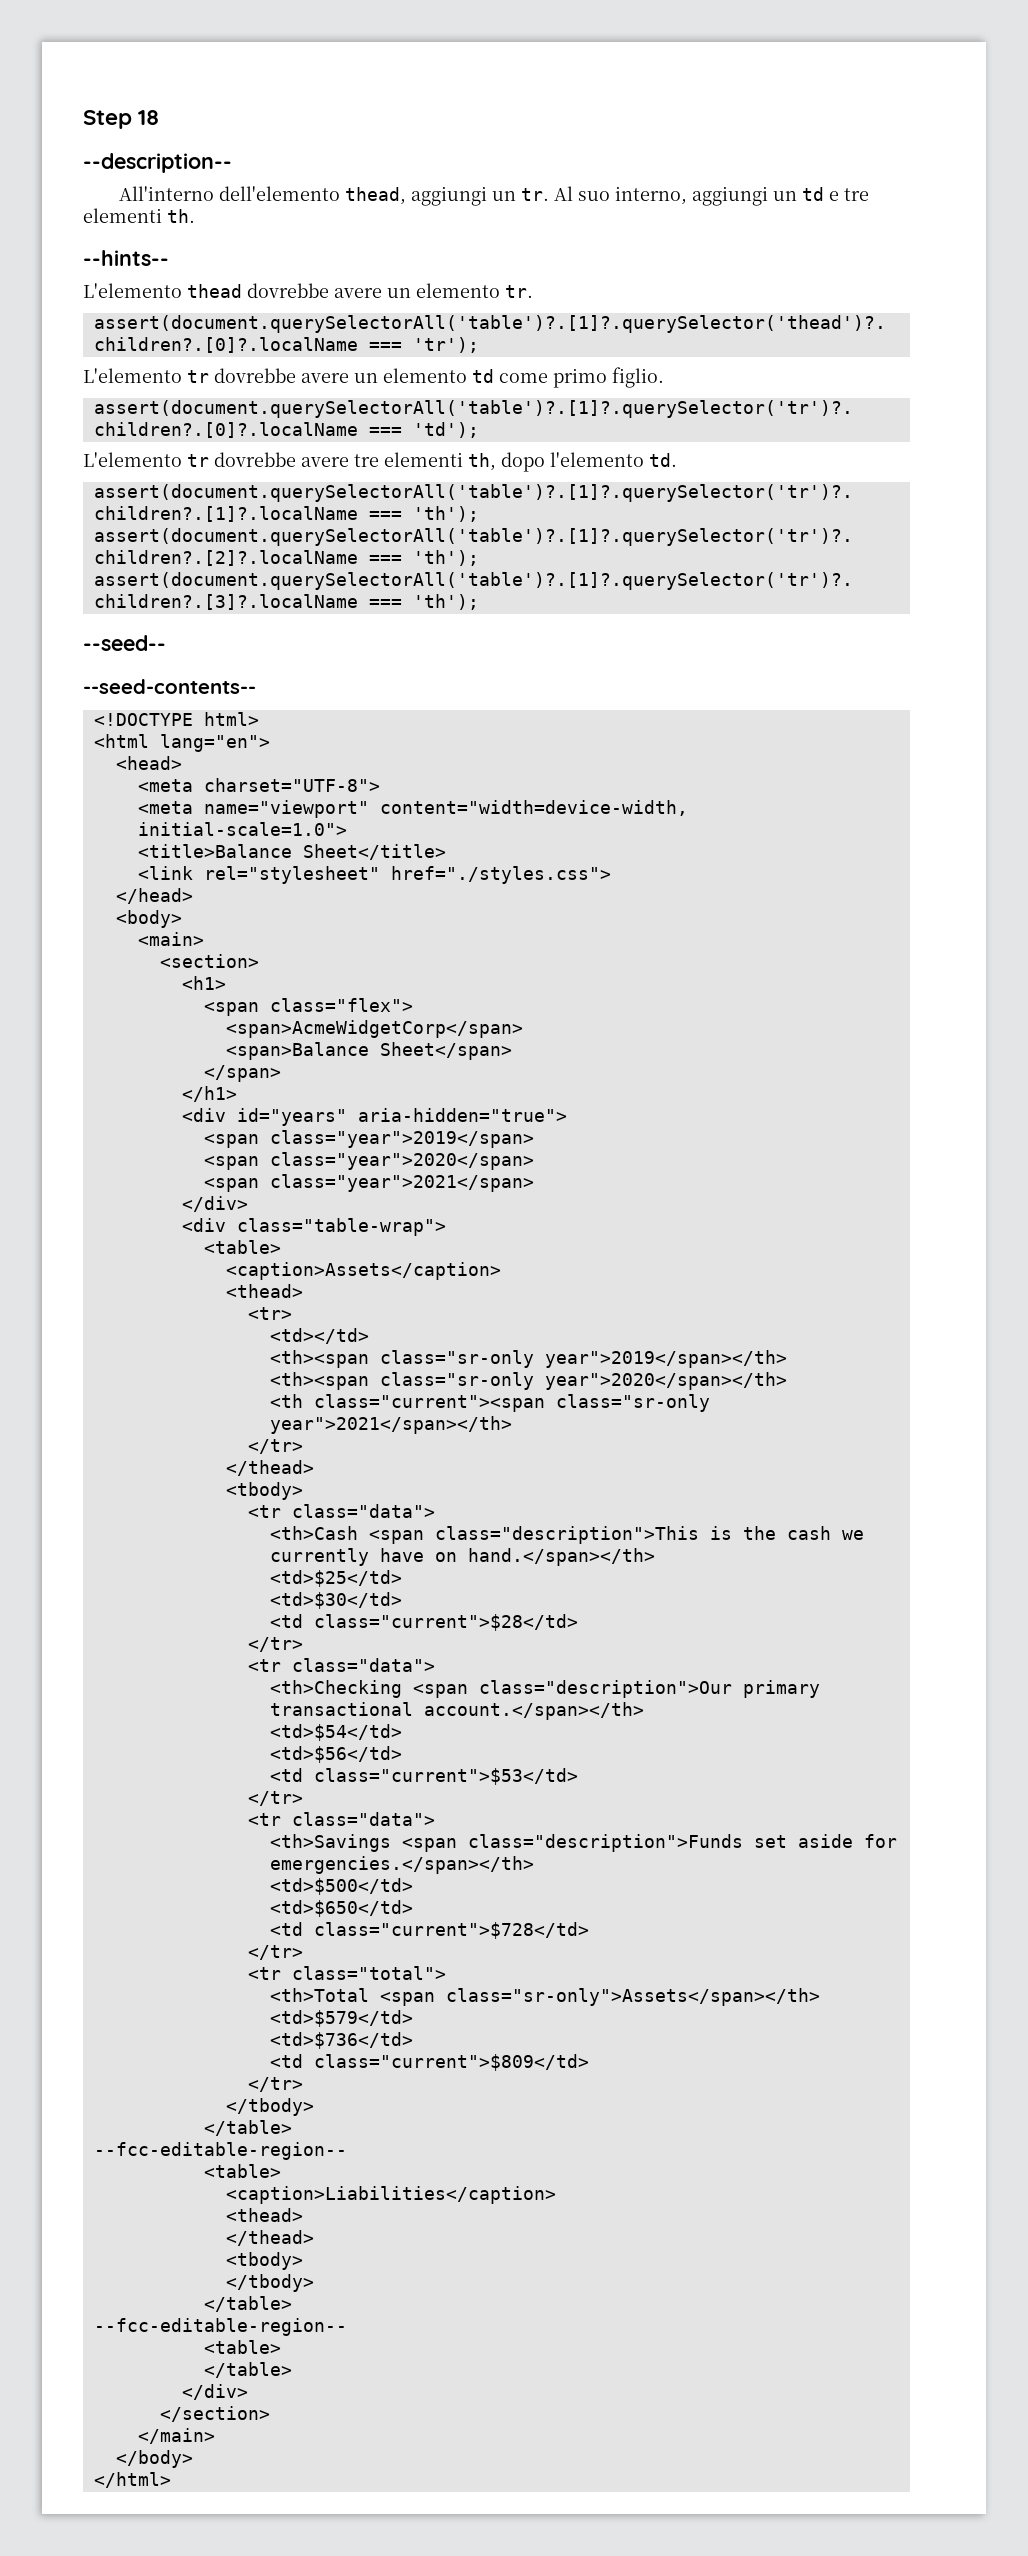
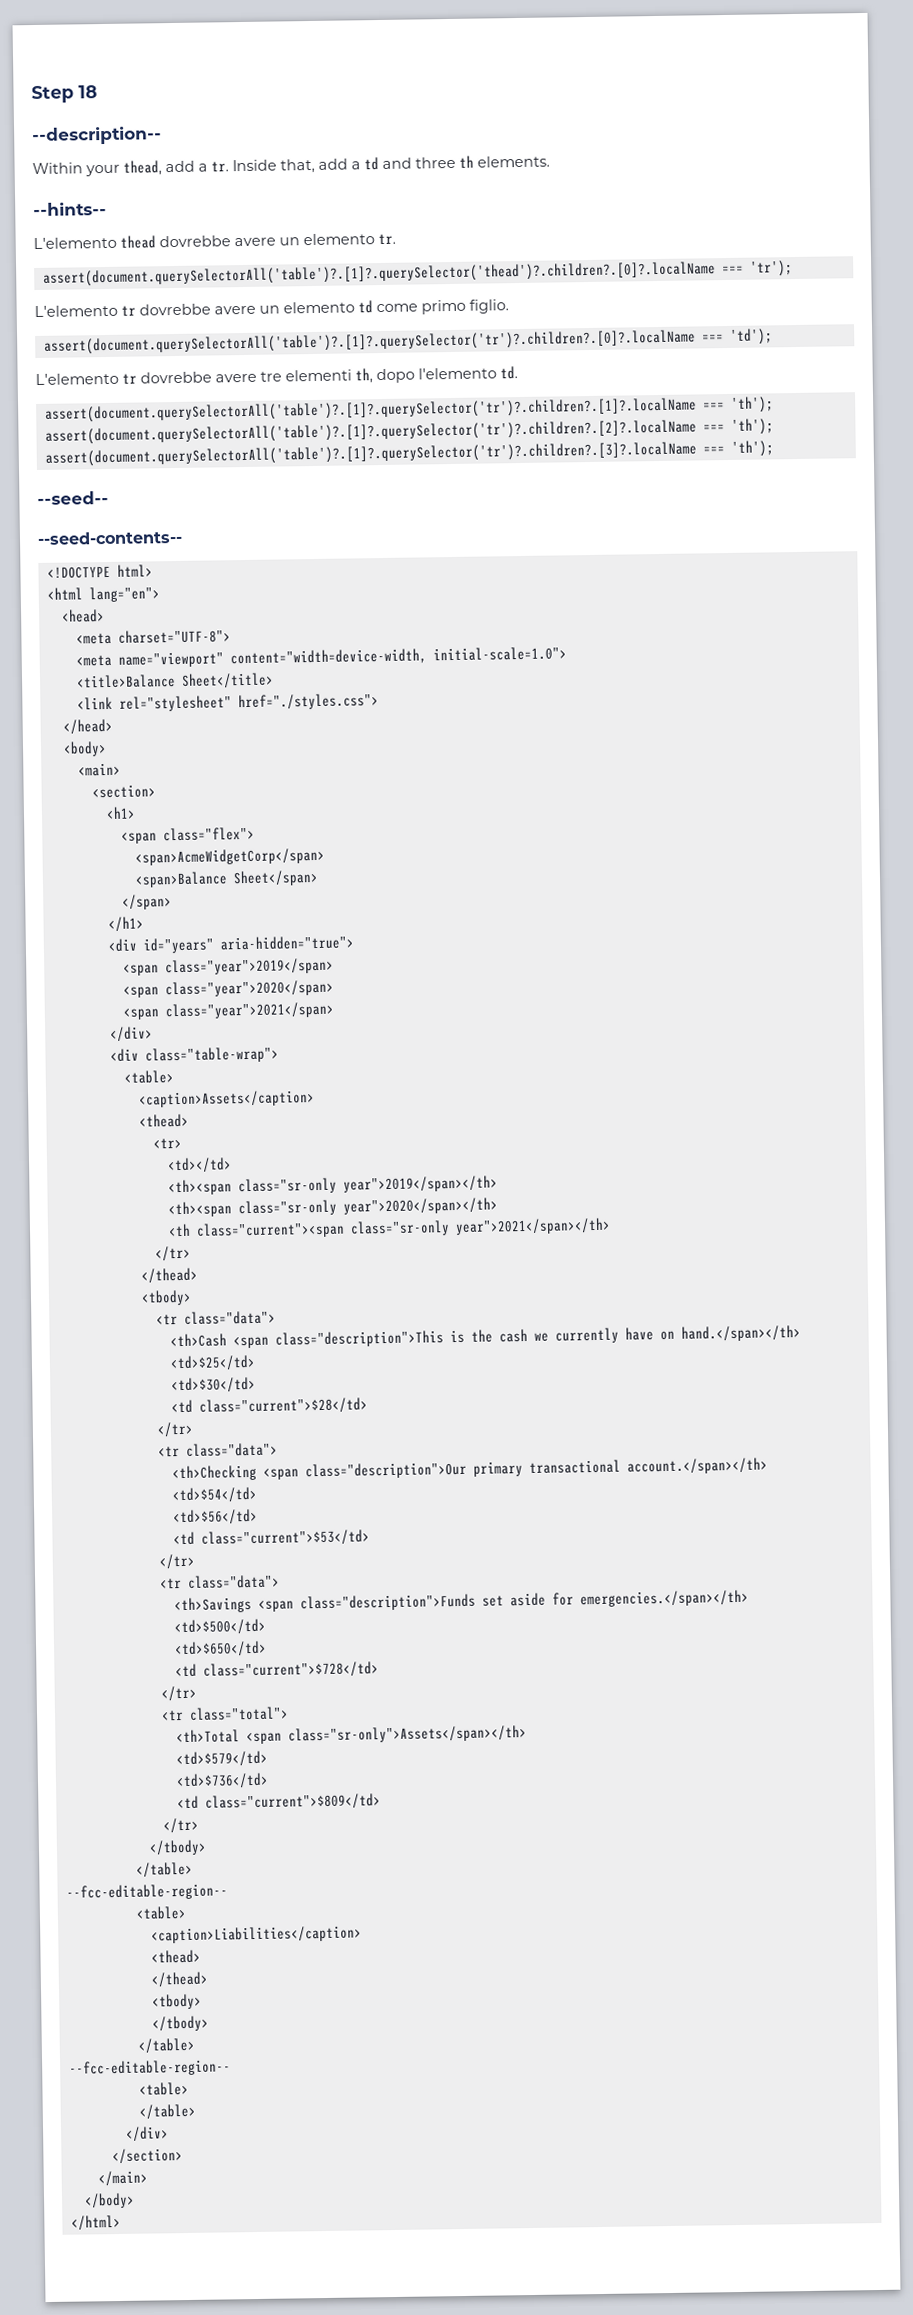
[118,186,869,206] [83,208,195,223] All'interno dell'elemento thead, aggiungi un tr. Al suo interno, aggiungi un td e tre elementi th. -> [32,155,550,177] Within your thead, add a tr. Inside that, add a td and three th elements.

